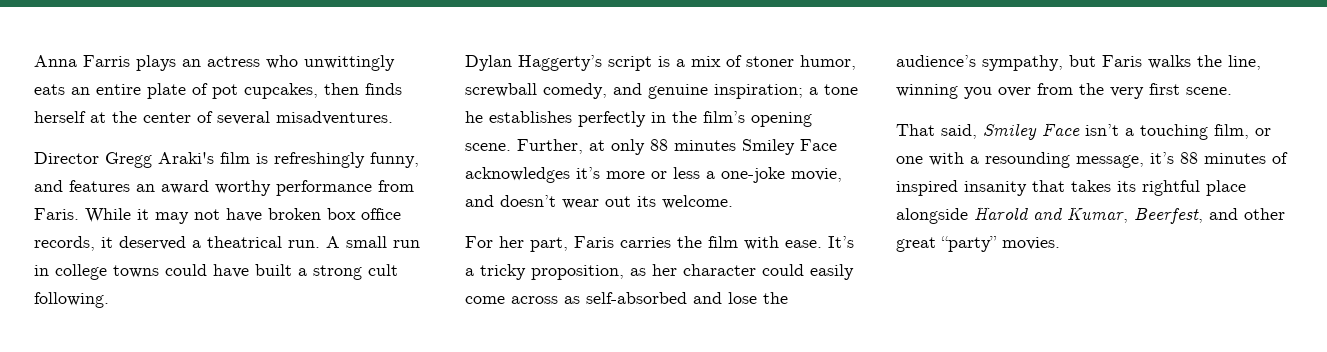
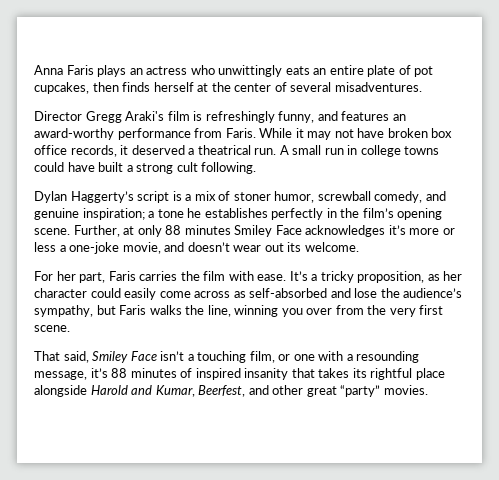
[83,55,130,67] Farris -> [66,65,94,75] Faris
[161,180,271,196] award worthy -> [34,128,114,140] award-worthy

